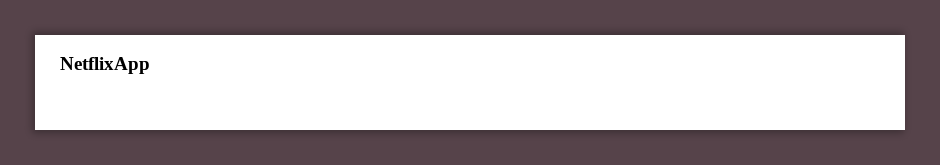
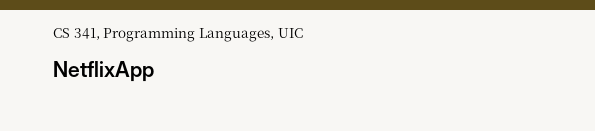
(60, 65) none -> [53,28,303,42] CS 341, Programming Languages, UIC //

